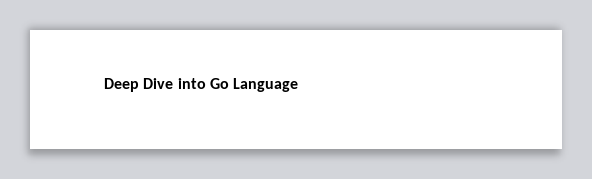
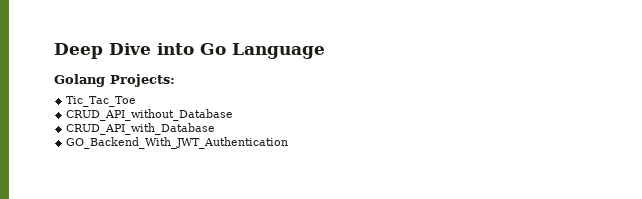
(299, 85) none -> [54,74,175,87] [66,96,137,107] [66,109,234,121] [66,123,216,135] [66,137,289,149] // Golang Projects: // Tic_Tac_Toe // CRUD_API_without_Database // CRUD_API_with_Database // GO_Backend_With_JWT_Authentication

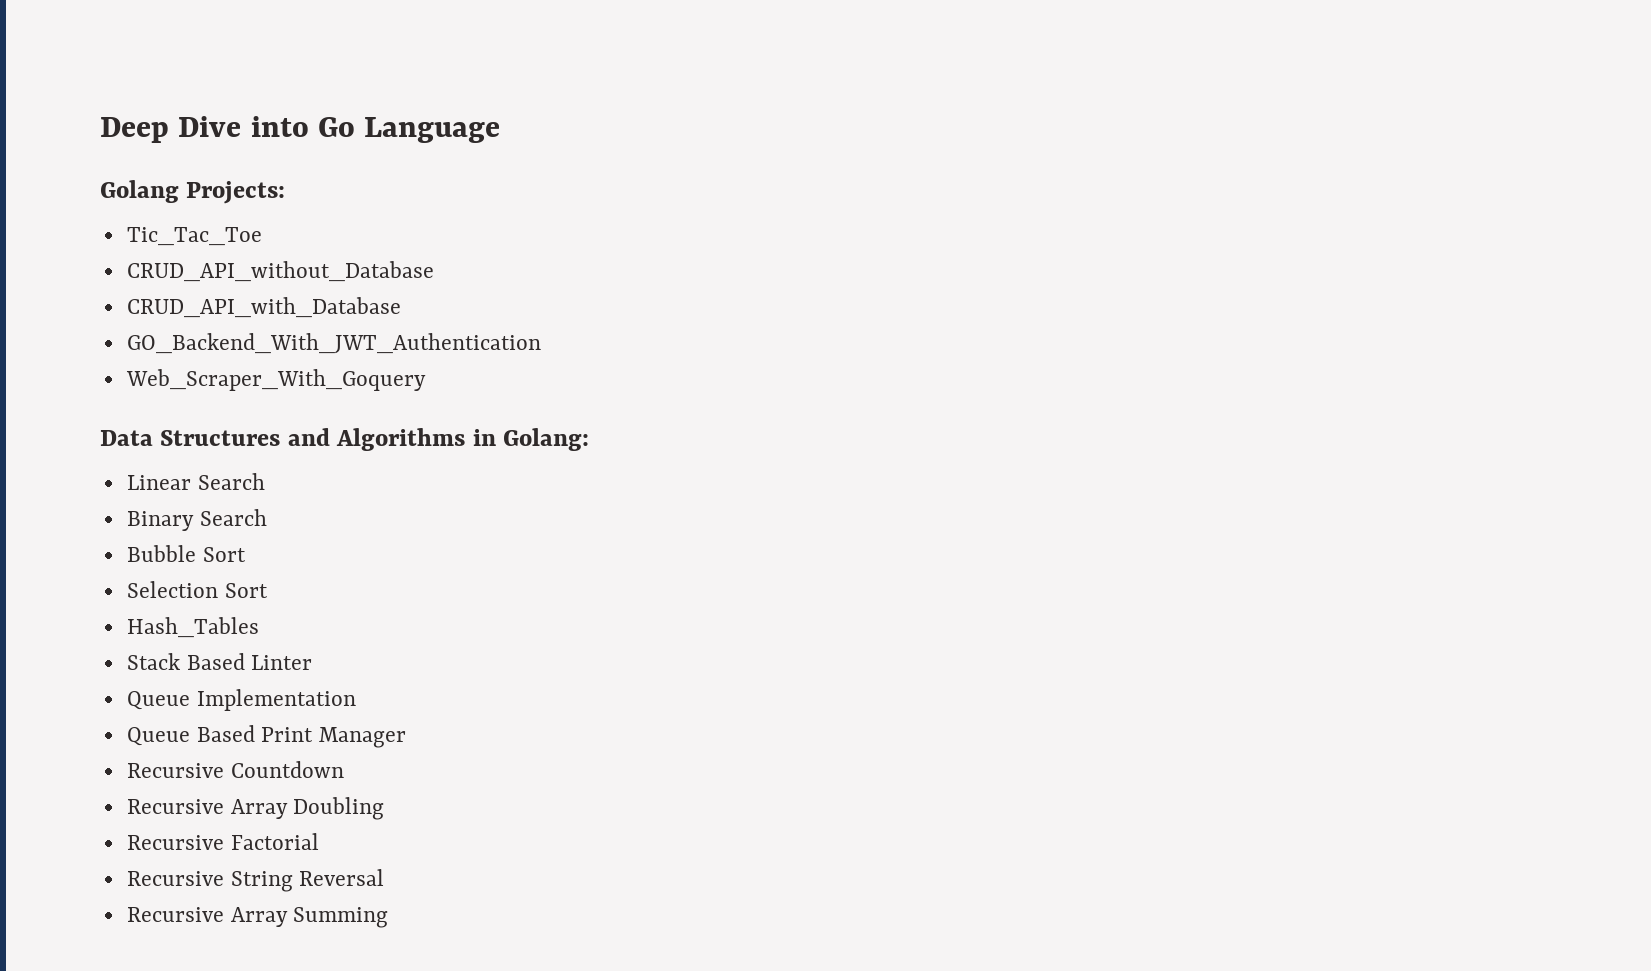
(289, 143) none -> [125,369,426,391] [100,428,590,451] [126,473,265,490] [126,509,267,531] [126,545,246,562] [126,581,268,598] [126,617,259,638] [126,653,313,670] [126,689,356,711] [126,725,406,748] [126,761,344,778] [126,797,385,820] [126,833,319,850] [126,869,385,892] [126,907,389,928] // Web_Scraper_With_Goquery // Data Structures and Algorithms in Golang: // Linear Search // Binary Search // Bubble Sort // Selection Sort // Hash_Tables // Stack Based Linter // Queue Implementation // Queue Based Print Manager // Recursive Countdown // Recursive Array Doubling // Recursive Factorial // Recursive String Reversal // Recursive Array Summing

